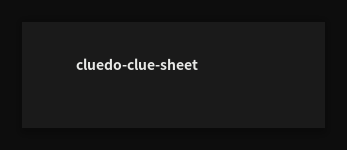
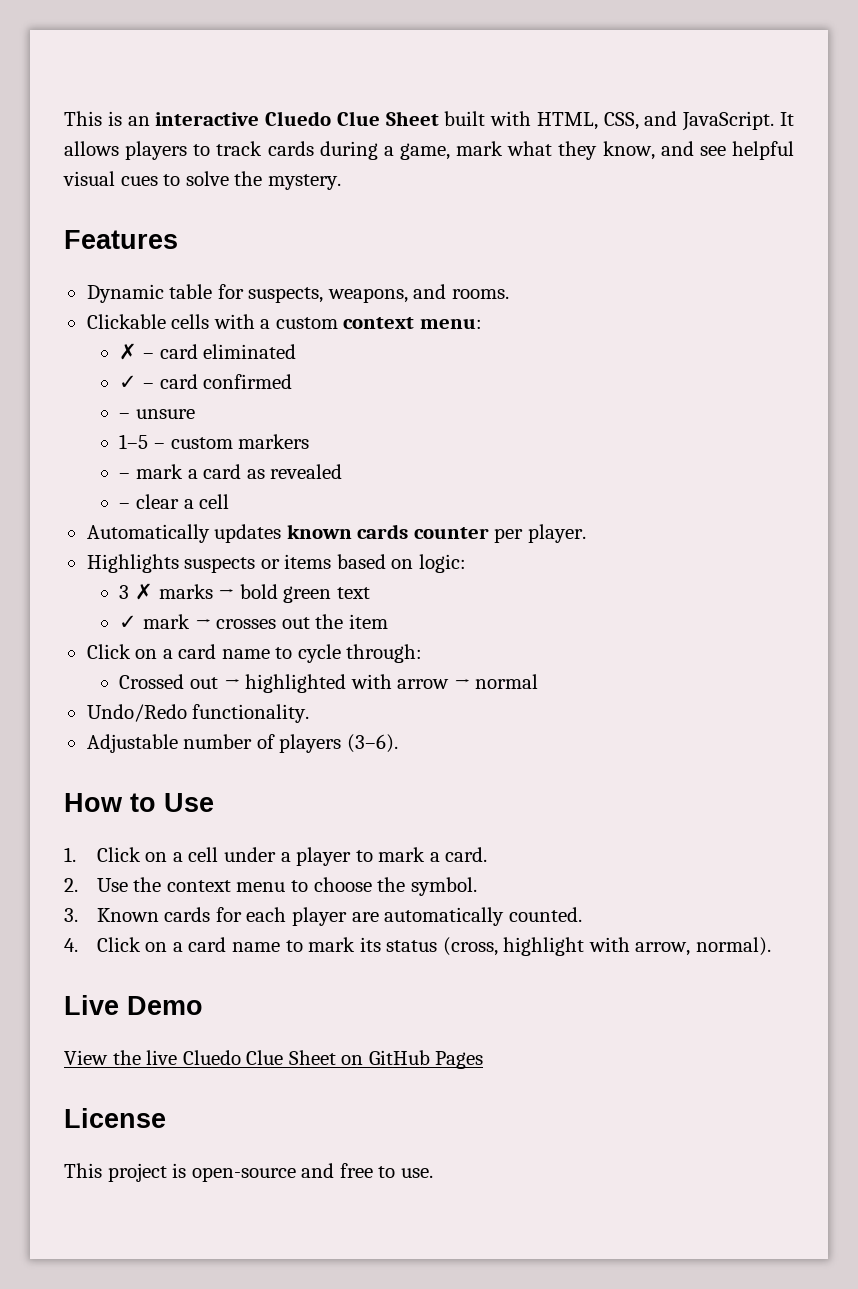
[76,58,198,70] cluedo-clue-sheet -> [64,111,795,131] [64,141,794,160] [63,171,341,190] [64,230,178,249] [86,284,509,303] [86,314,482,329] [119,343,297,360] [119,374,293,389] [119,409,195,419] [119,434,310,449] [119,464,343,479] [119,494,230,509] [86,524,586,543] [86,554,466,573] [119,583,370,603] [119,614,388,629] [86,644,423,663] [119,674,539,693] [86,704,310,723] [86,734,398,753] [64,793,214,812] [64,847,488,866] [64,877,477,896] [64,907,582,926] [64,937,771,956] [64,995,203,1015] [64,1050,484,1069] [64,1108,166,1128] [64,1163,433,1182] This is an interactive Cluedo Clue Sheet built with HTML, CSS, and JavaScript. It allows players to track cards during a game, mark what they know, and see helpful visual cues to solve the mystery. // Features // Dynamic table for suspects, weapons, and rooms. // Clickable cells with a custom context menu: // ✗ – card eliminated // ✓ – card confirmed // – unsure // 1–5 – custom markers // – mark a card as revealed // – clear a cell // Automatically updates known cards counter per player. // Highlights suspects or items based on logic: // 3 ✗ marks → bold green text // ✓ mark → crosses out the item // Click on a card name to cycle through: // Crossed out → highlighted with arrow → normal // Undo/Redo functionality. // Adjustable number of players (3–6). // How to Use // 1. Click on a cell under a player to mark a card. // 2. Use the context menu to choose the symbol. // 3. Known cards for each player are automatically counted. // 4. Click on a card name to mark its status (cross, highlight with arrow, normal). // Live Demo // View the live Cluedo Clue Sheet on GitHub Pages // License // This project is open-source and free to use.

